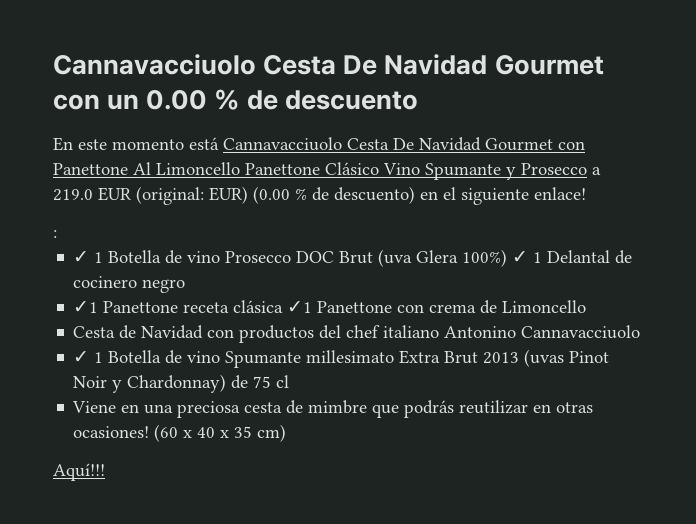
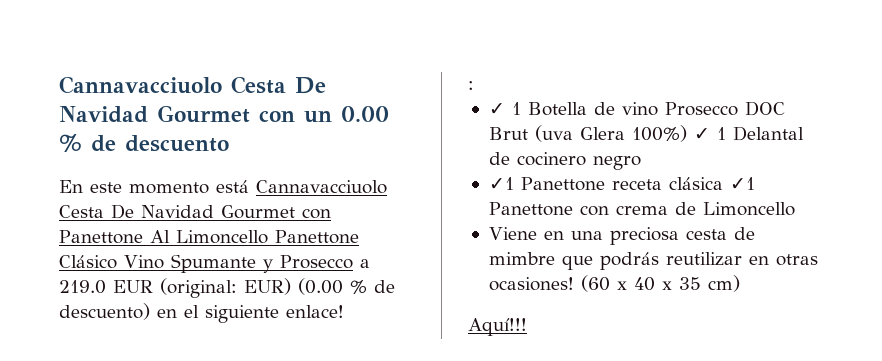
[73,325,641,343] [73,349,610,368] [73,374,290,393] // Cesta de Navidad con productos del chef italiano Antonino Cannavacciuolo // ✓ 1 Botella de vino Spumante millesimato Extra Brut 2013 (uvas Pinot Noir y Chardonnay) de 75 cl -> (795, 209) none

